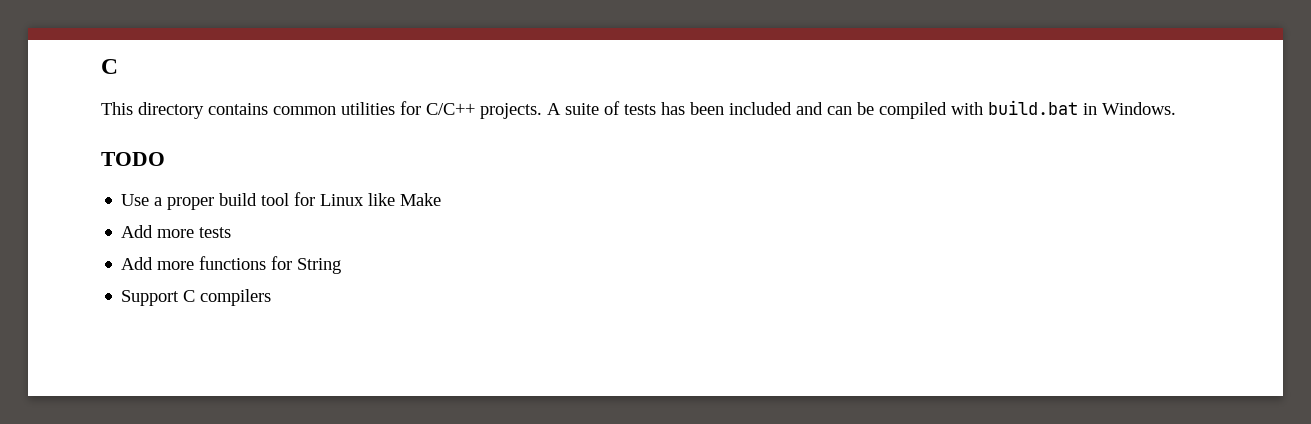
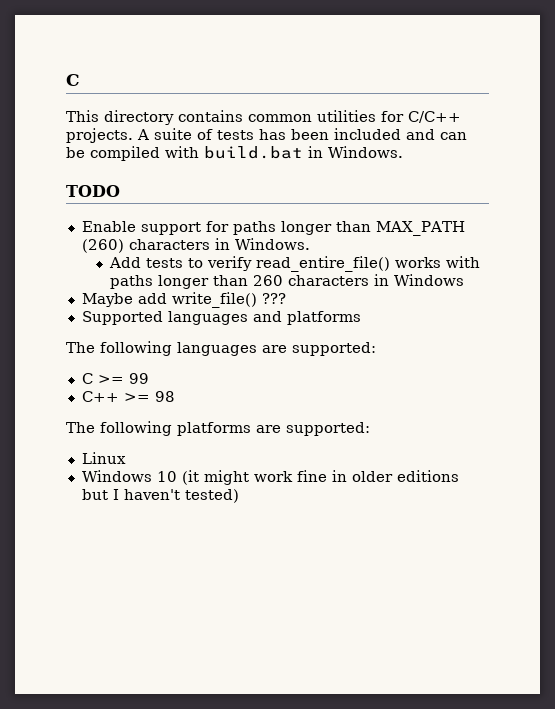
[121,192,442,210] [121,225,232,238] [121,256,342,274] [121,289,272,306] Use a proper build tool for Linux like Make // Add more tests // Add more functions for String // Support C compilers -> [81,221,465,236] [81,238,310,253] [108,256,480,272] [109,274,464,289] [81,292,286,308] [81,311,361,325] [66,341,376,356] [81,373,149,384] [81,391,175,402] [66,421,370,436] [81,452,126,464] [81,470,459,485] [81,489,239,503] Enable support for paths longer than MAX_PATH (260) characters in Windows. // Add tests to verify read_entire_file() works with paths longer than 260 characters in Windows // Maybe add write_file() ??? // Supported languages and platforms // The following languages are supported: // C >= 99 // C++ >= 98 // The following platforms are supported: // Linux // Windows 10 (it might work fine in older editions but I haven't tested)

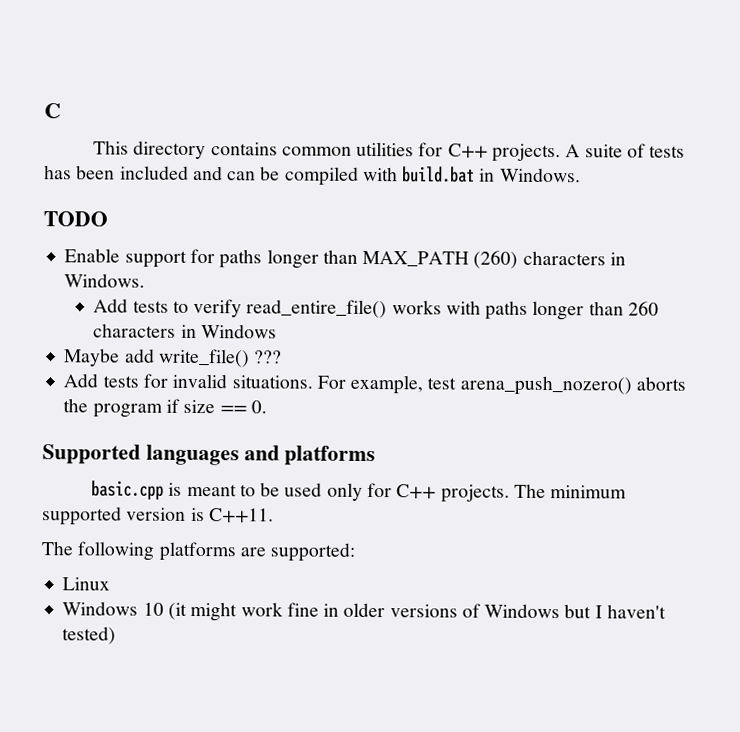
[408,111,461,123] C/C++ -> [447,143,488,159] C++
[81,311,361,325] [66,341,376,356] [81,373,149,384] [81,391,175,402] Supported languages and platforms // The following languages are supported: // C >= 99 // C++ >= 98 -> [63,373,686,396] [63,398,267,418] [42,444,376,467] [91,480,628,503] [42,506,274,526] Add tests for invalid situations. For example, test arena_push_nozero() aborts the program if size == 0. // Supported languages and platforms // basic.cpp is meant to be used only for C++ projects. The minimum supported version is C++11.
[396,470,459,482] editions -> [389,603,561,619] versions of Windows

